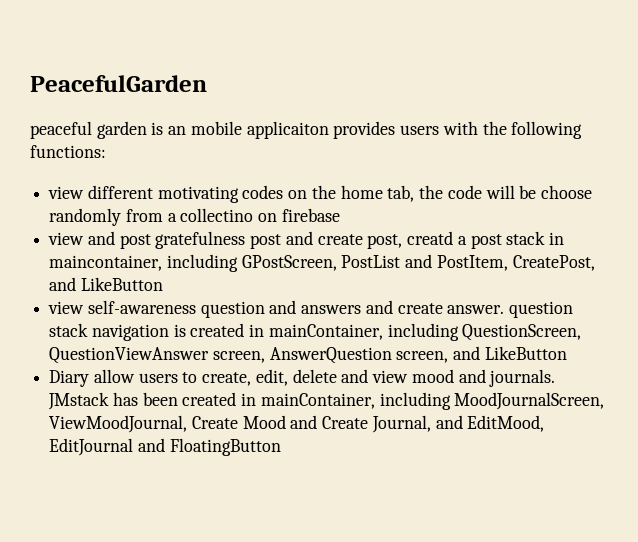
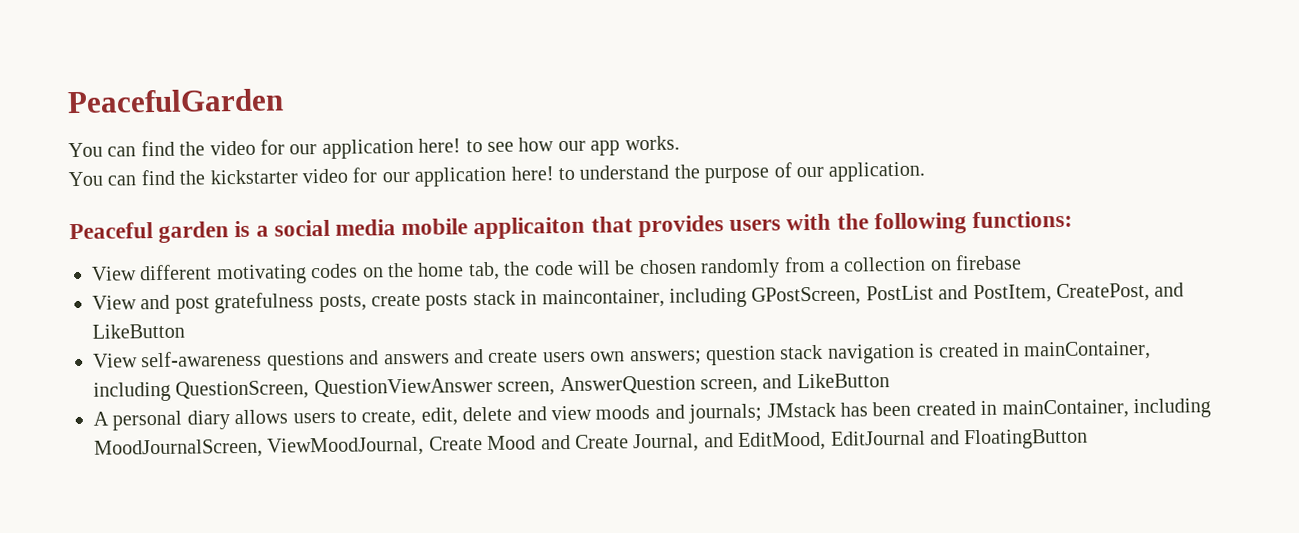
[30,121,187,139] peaceful garden is an -> [68,135,680,159] [68,161,926,187] [69,219,397,243] You can find the video for our application here! to see how our app works. // You can find the kickstarter video for our application here! to understand the purpose of our application. // Peaceful garden is a social media
(329, 130) none -> [590,216,633,233] that
[48,186,85,199] view -> [91,266,137,281] View
[540,185,592,199] choose -> [638,259,697,275] chosen
[180,208,254,222] collectino -> [843,256,927,272] collection
[48,232,85,245] view -> [92,295,137,310] View
[250,231,502,249] post and create post, creatd a post -> [318,293,469,313] posts, create posts
[48,300,265,318] view self-awareness question -> [93,350,345,371] View self-awareness questions
[447,305,505,314] answer. -> [542,350,702,366] users own answers;
[49,369,135,387] Diary allow -> [93,409,289,431] A personal diary allows
[411,369,556,387] mood and journals. -> [595,403,763,424] moods and journals;

